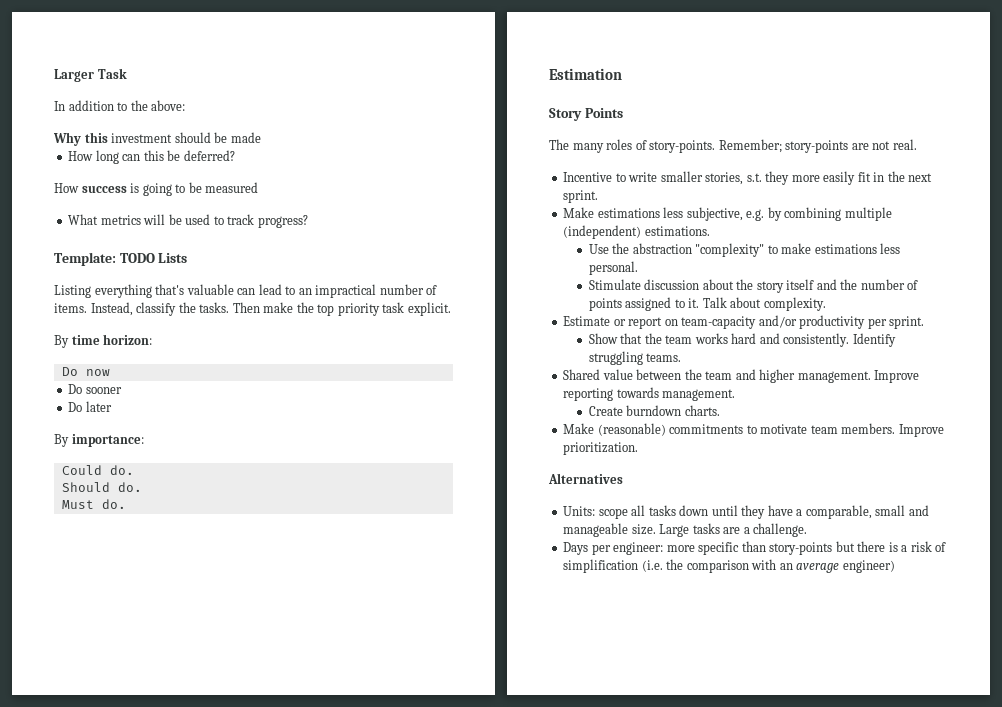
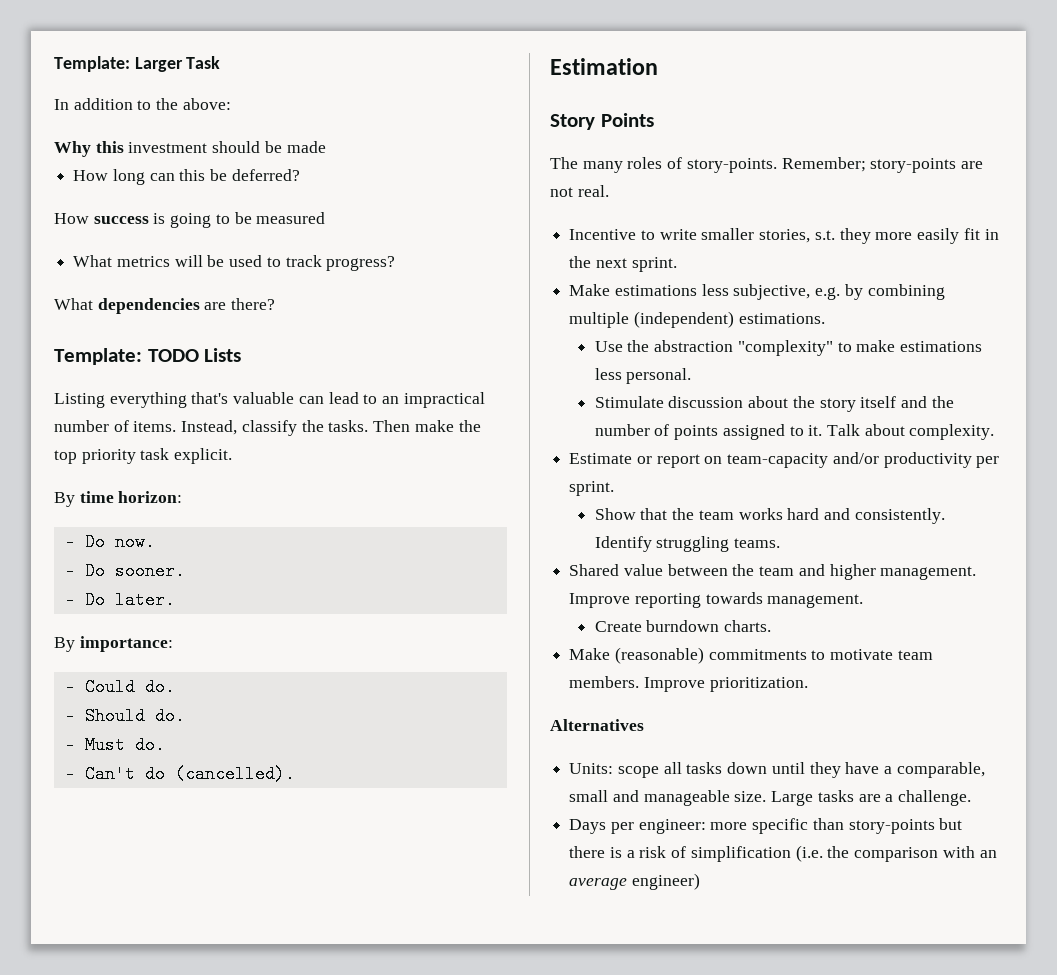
(54, 75) none -> [54,56,130,72] Template:
(308, 221) none -> [54,298,276,314] // What dependencies are there?
[61,367,110,376] [68,384,122,394] [68,401,112,412] Do now // Do sooner // Do later -> [64,533,155,551] [64,562,185,580] [64,591,175,609] - Do now. // - Do sooner. // - Do later.
(144, 440) none -> [64,678,75,696] -
(134, 470) none -> [64,707,75,725] -
(142, 487) none -> [64,736,75,754] -
(126, 504) none -> [64,765,295,783] // - Can't do (cancelled).

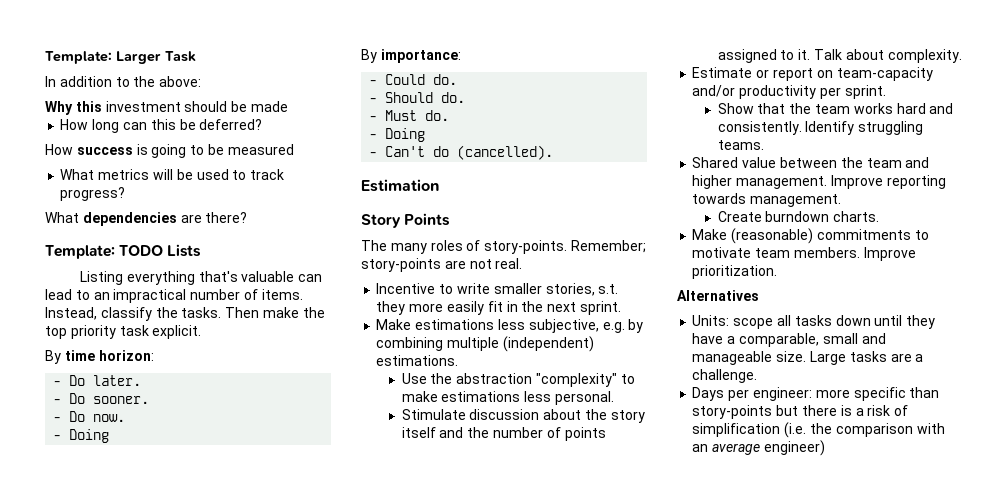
[114,533,155,551] now. -> [93,375,142,386] later.
[114,591,175,609] later. -> [93,414,126,422] [53,429,110,443] now. // - Doing
(165, 745) none -> [369,128,426,142] // - Doing

